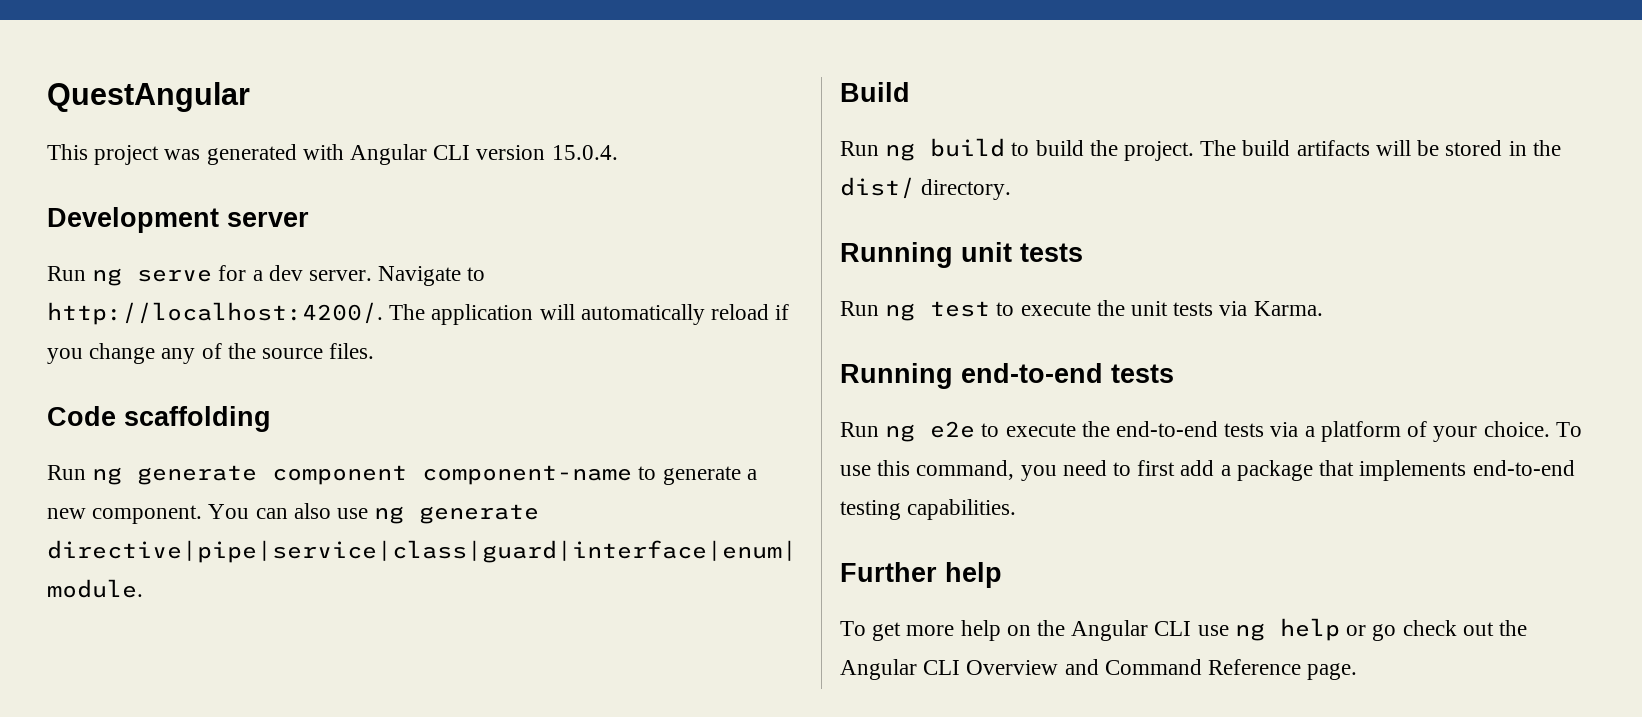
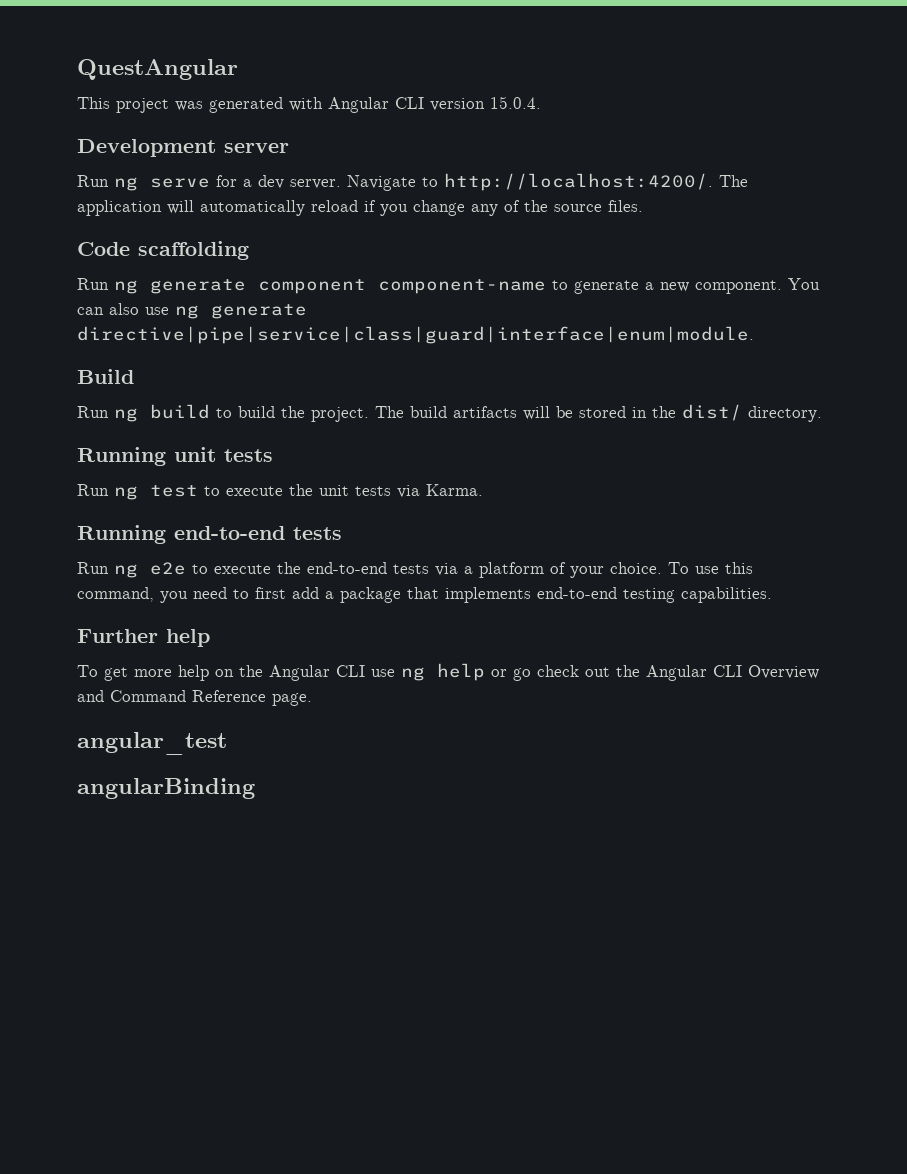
(1358, 671) none -> [77,732,227,755] [77,778,255,799] // angular_test // angularBinding

